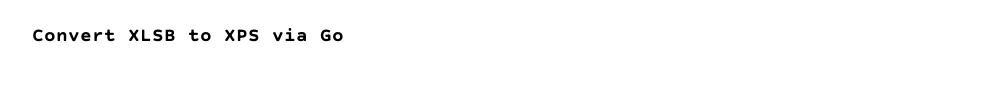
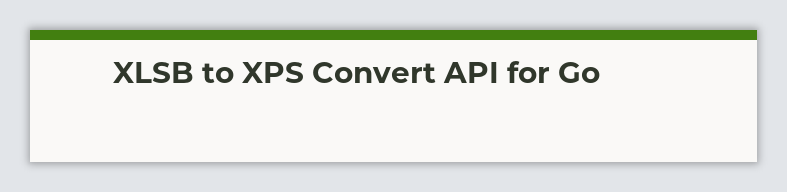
[32,29,116,42] Convert -> (113, 72) none
[272,28,308,42] via -> [312,61,550,83] Convert API for

